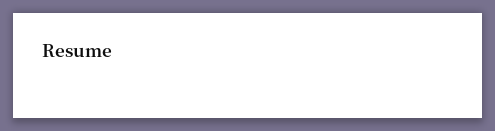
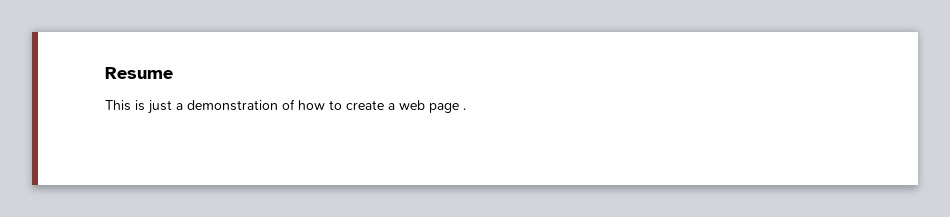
(112, 50) none -> [105,99,466,114] // This is just a demonstration of how to create a web page .

